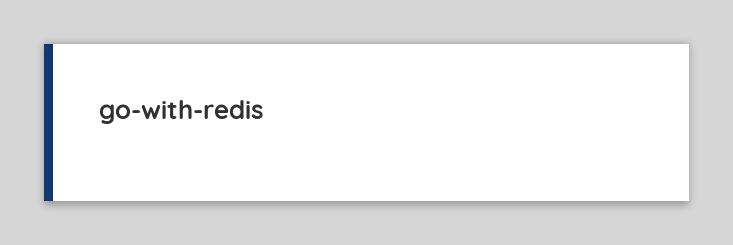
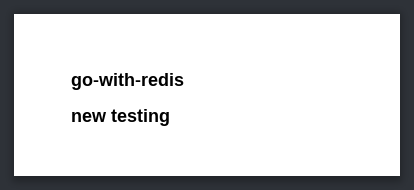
(264, 112) none -> [71,109,170,126] // new testing

